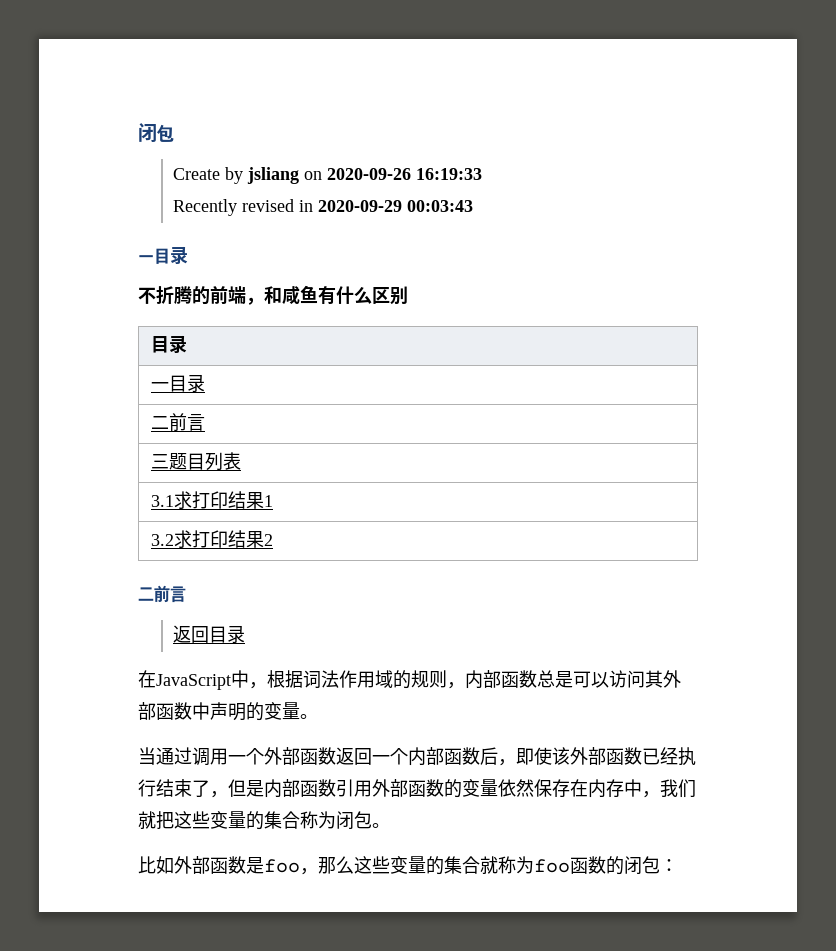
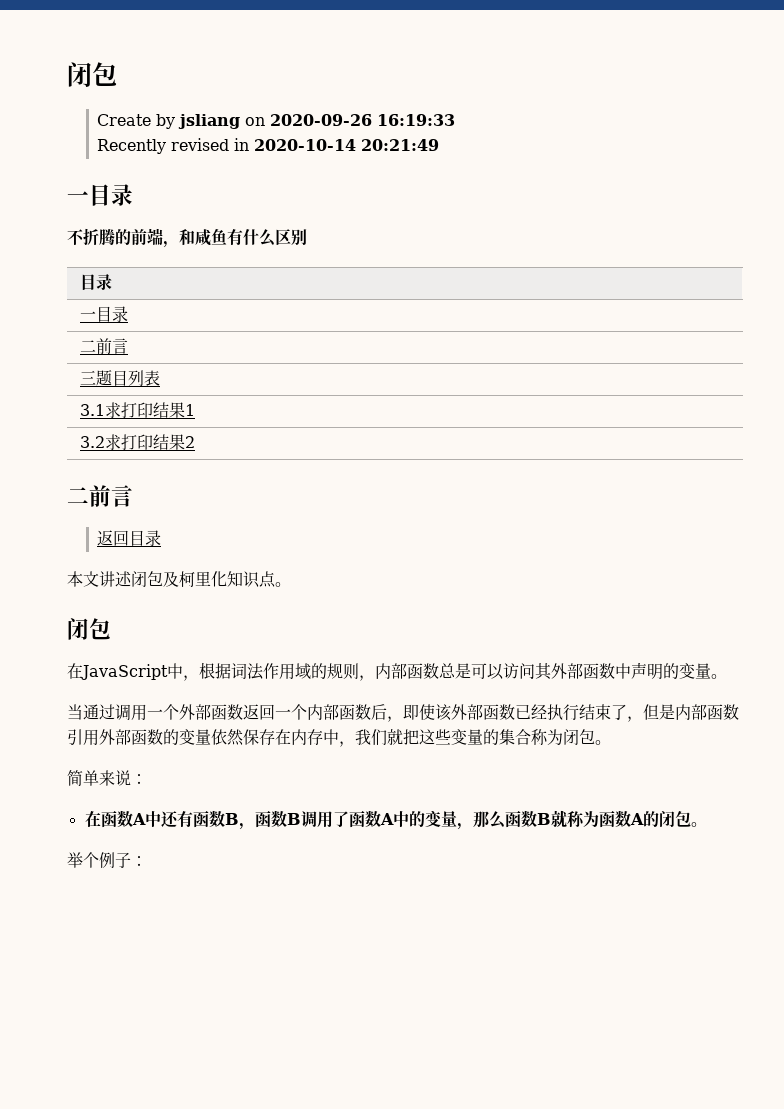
[318,200,474,212] 2020-09-29 00:03:43 -> [254,139,440,151] 2020-10-14 20:21:49
(246, 634) none -> [67,571,291,588] [67,618,111,640] // 本文讲述闭包及柯里化知识点。 // 闭包
[138,856,660,875] 比如外部函数是foo，那么这些变量的集合就称为foo函数的闭包 -> [67,770,147,786] [84,810,707,830] [67,852,131,868] 简单来说： // 在函数A中还有函数B，函数B调用了函数A中的变量，那么函数B就称为函数A的闭包。 // 举个例子

